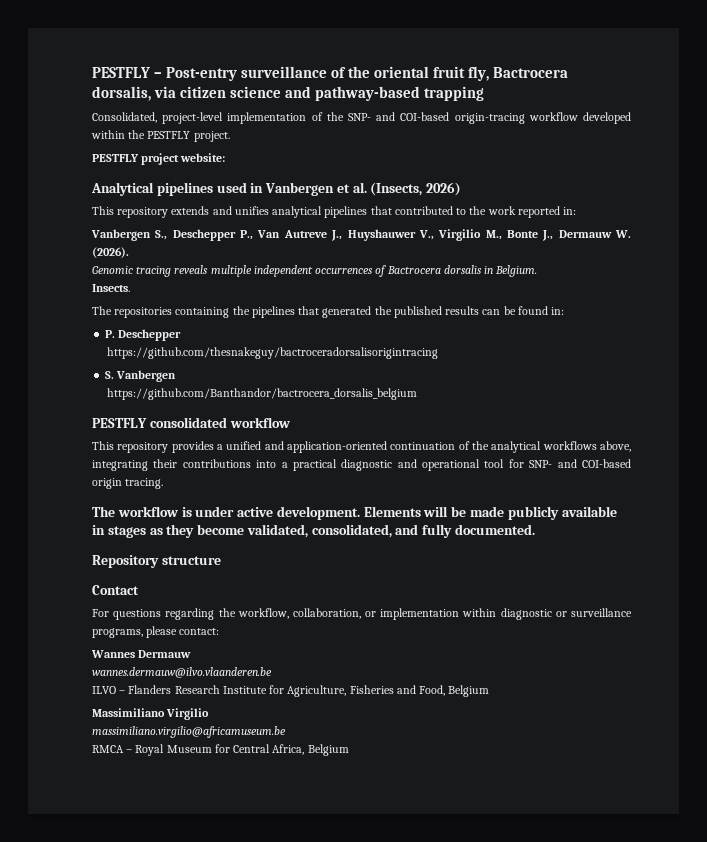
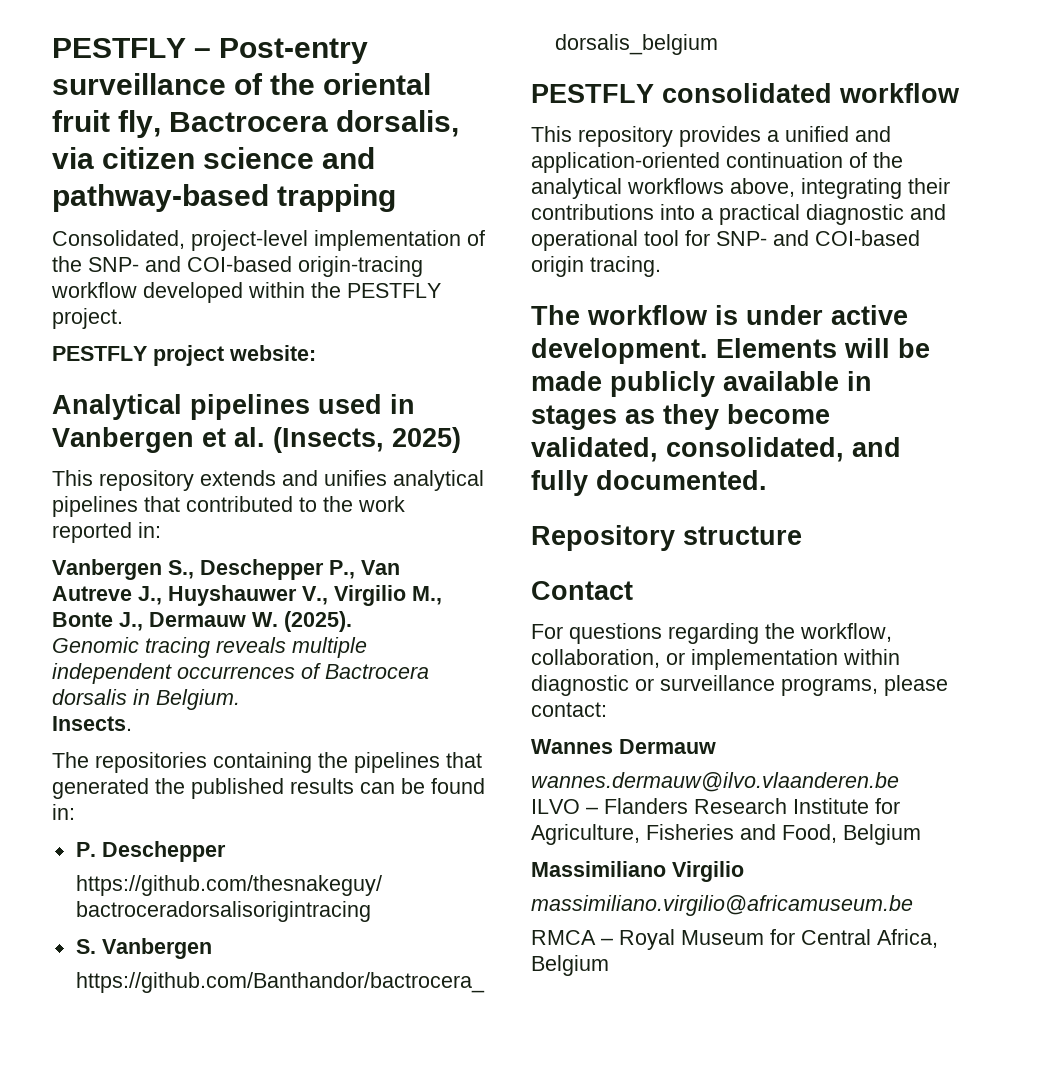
[426,182,462,196] 2026) -> [392,427,461,453] 2025)
[92,247,129,258] (2026). -> [284,611,352,632] (2025).

